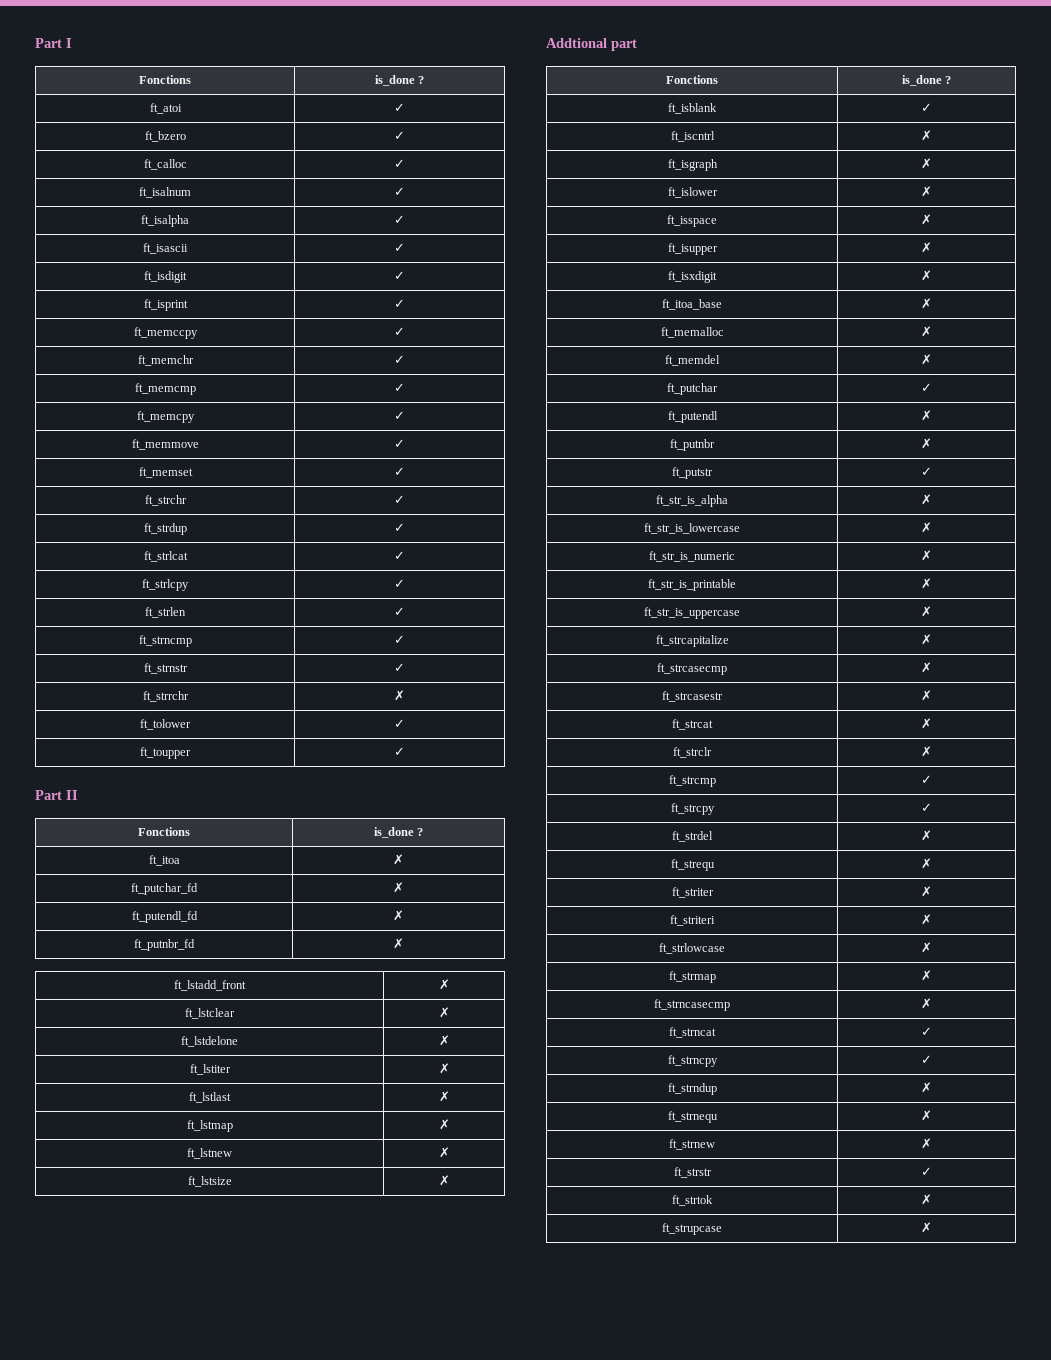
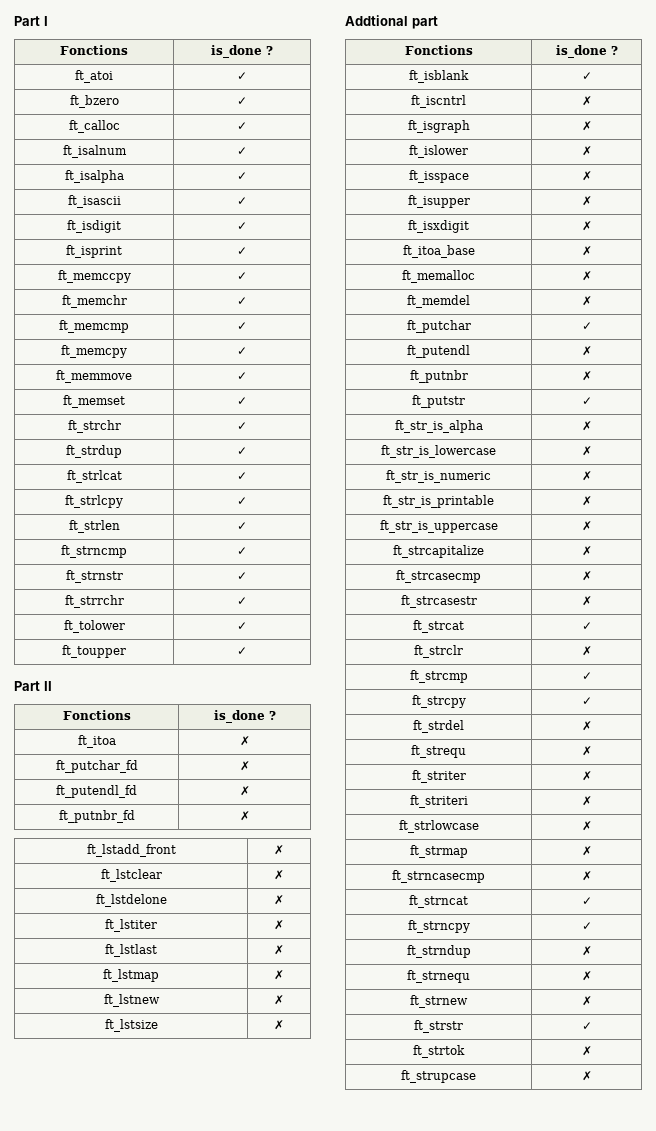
[394,690,405,701] ✗ -> [237,597,248,605] ✓
[921,718,932,729] ✗ -> [581,622,592,630] ✓

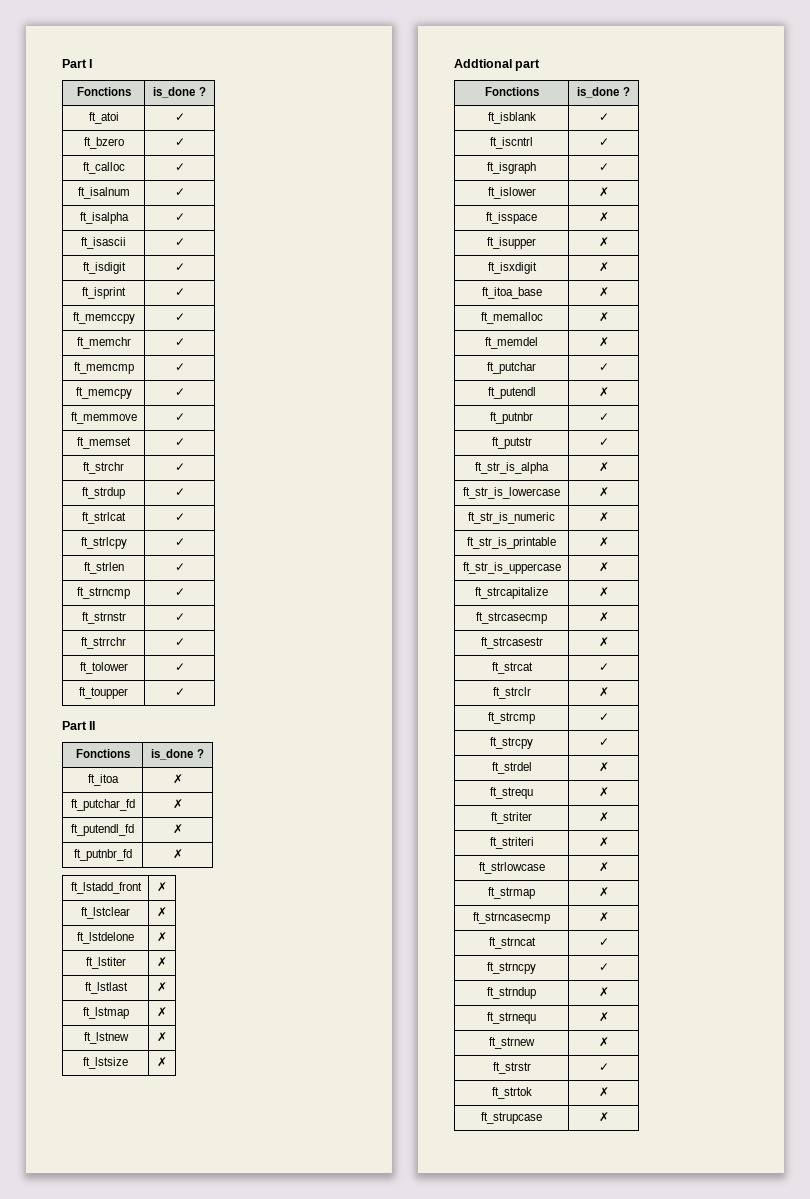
[581,96,592,106] ✗ -> [598,138,609,146] ✓
[581,121,592,131] ✗ -> [598,163,609,171] ✓
[581,371,592,381] ✗ -> [598,413,609,421] ✓

